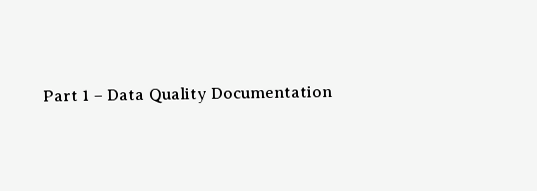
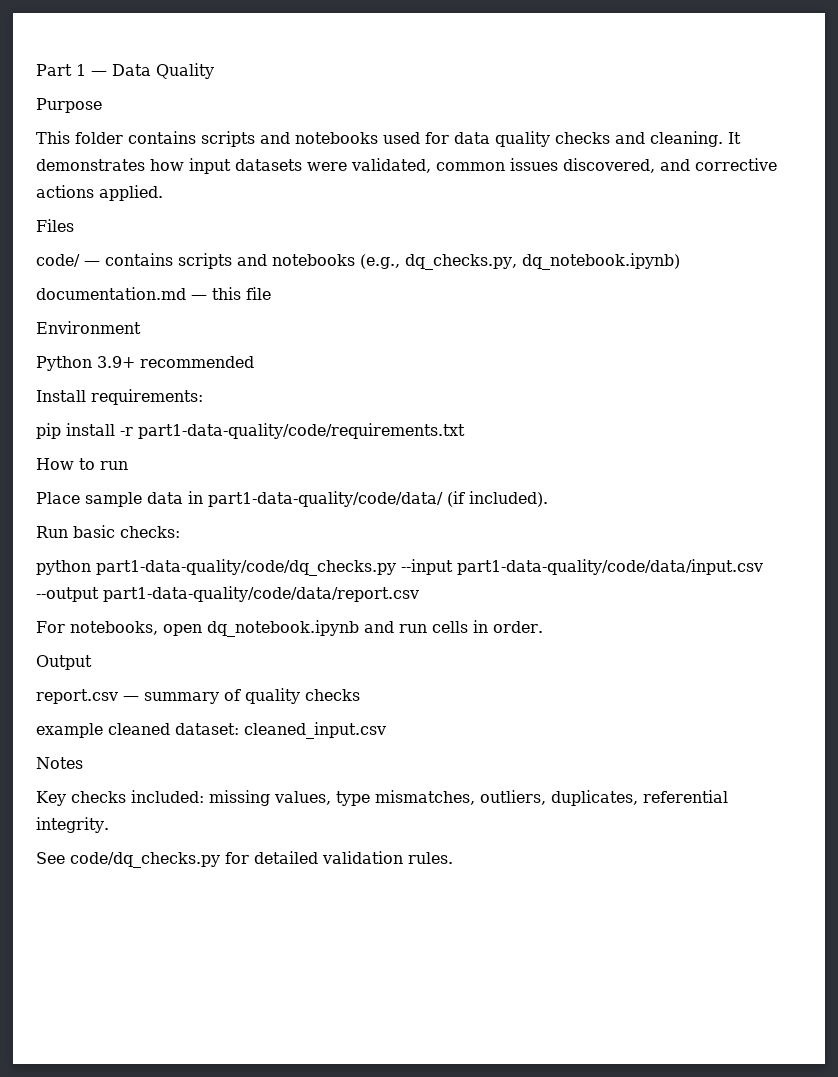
[92,95,104,101] – -> [91,71,107,76] —
[210,84,334,99] Documentation -> [36,98,102,113] [36,131,741,147] [36,158,777,174] [36,185,163,201] [36,219,74,232] [36,253,680,270] [36,287,271,300] [36,321,141,334] [36,356,254,371] [36,389,203,405] [36,423,465,439] [36,458,128,470] [36,491,548,507] [36,525,180,538] [36,559,763,576] [36,586,419,602] [36,620,543,637] [36,655,92,670] [36,688,360,704] [36,722,386,739] [36,757,83,769] [36,790,728,806] [36,817,109,833] [36,851,453,868] // Purpose // This folder contains scripts and notebooks used for data quality checks and cleaning. It demonstrates how input datasets were validated, common issues discovered, and corrective actions applied. // Files // code/ — contains scripts and notebooks (e.g., dq_checks.py, dq_notebook.ipynb) // documentation.md — this file // Environment // Python 3.9+ recommended // Install requirements: // pip install -r part1-data-quality/code/requirements.txt // How to run // Place sample data in part1-data-quality/code/data/ (if included). // Run basic checks: // python part1-data-quality/code/dq_checks.py --input part1-data-quality/code/data/input.csv --output part1-data-quality/code/data/report.csv // For notebooks, open dq_notebook.ipynb and run cells in order. // Output // report.csv — summary of quality checks // example cleaned dataset: cleaned_input.csv // Notes // Key checks included: missing values, type mismatches, outliers, duplicates, referential integrity. // See code/dq_checks.py for detailed validation rules.

